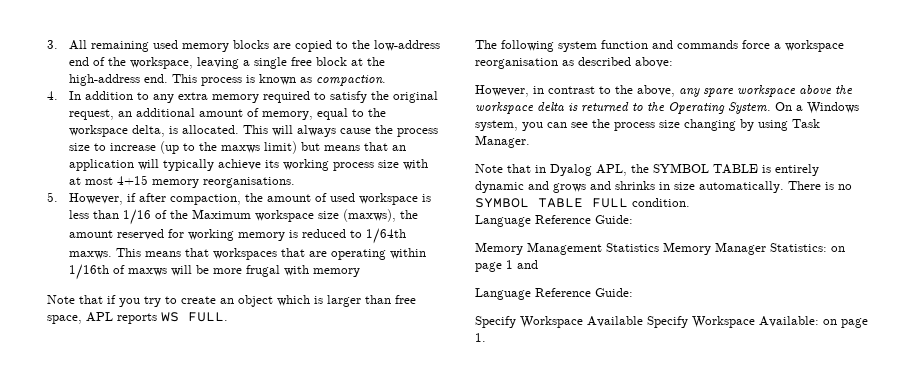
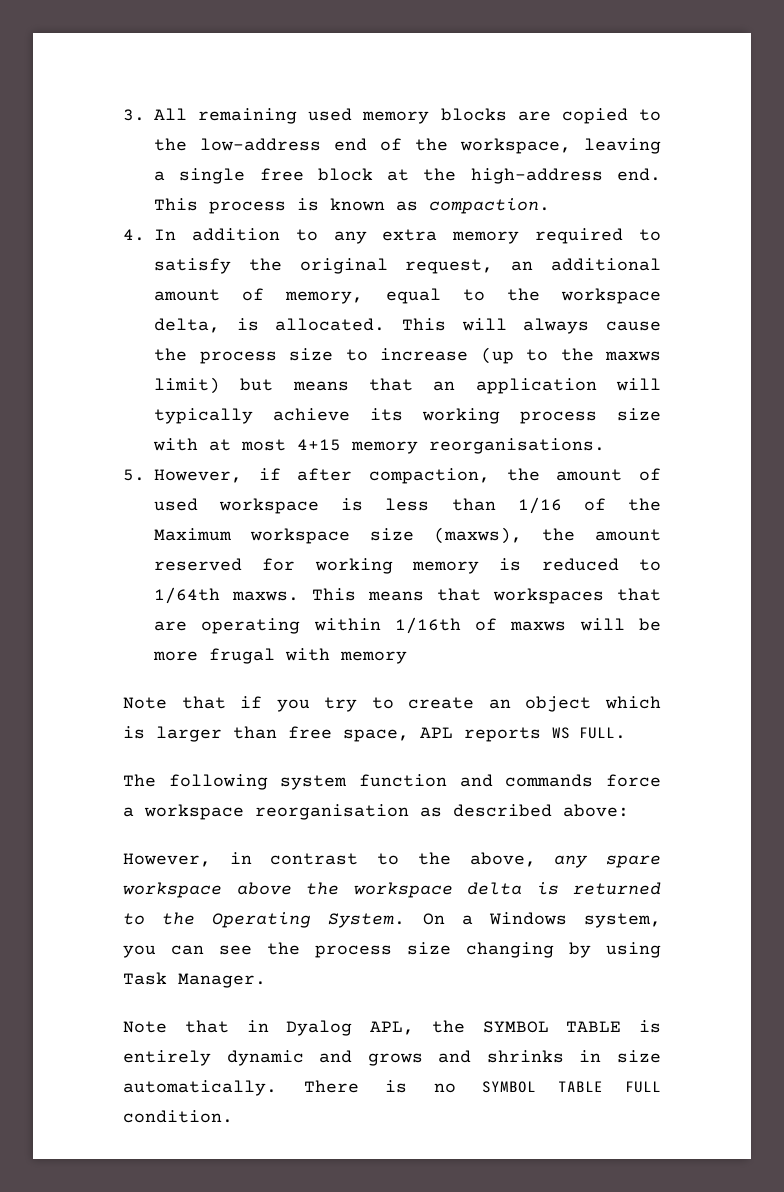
[475,215,633,227] [475,242,845,255] [475,260,538,272] [475,288,633,300] [475,316,868,328] [475,333,486,342] // Language Reference Guide: // Memory Management Statistics Memory Manager Statistics: on page 1 and // Language Reference Guide: // Specify Workspace Available Specify Workspace Available: on page 1. -> (233, 1116) none

